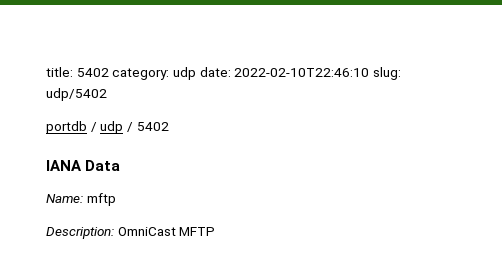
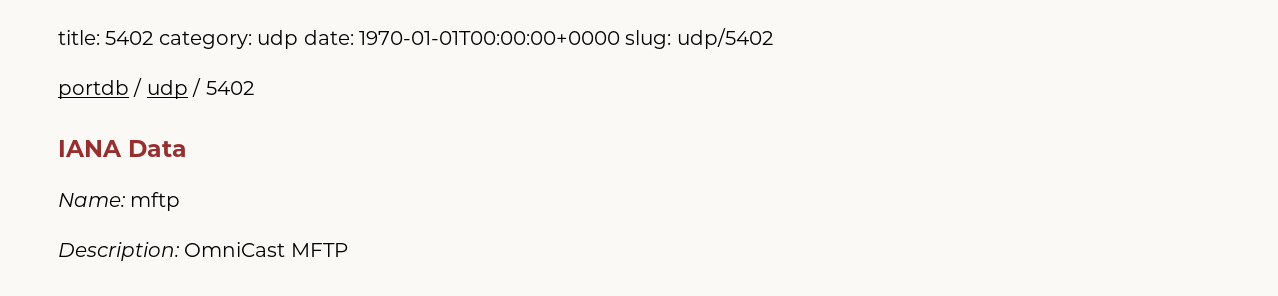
[234,68,370,77] 2022-02-10T22:46:10 -> [359,31,620,45] 1970-01-01T00:00:00+0000

